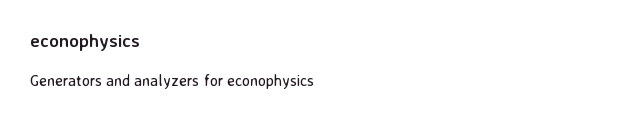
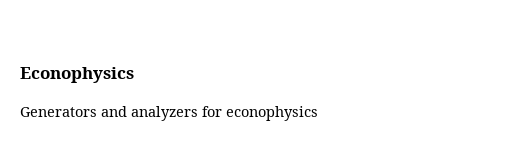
[30,34,140,51] econophysics -> [20,67,134,83] Econophysics

